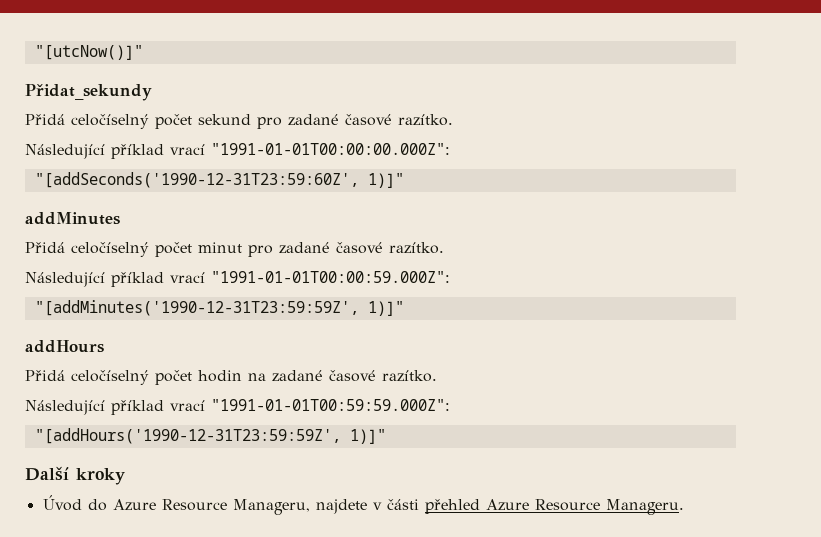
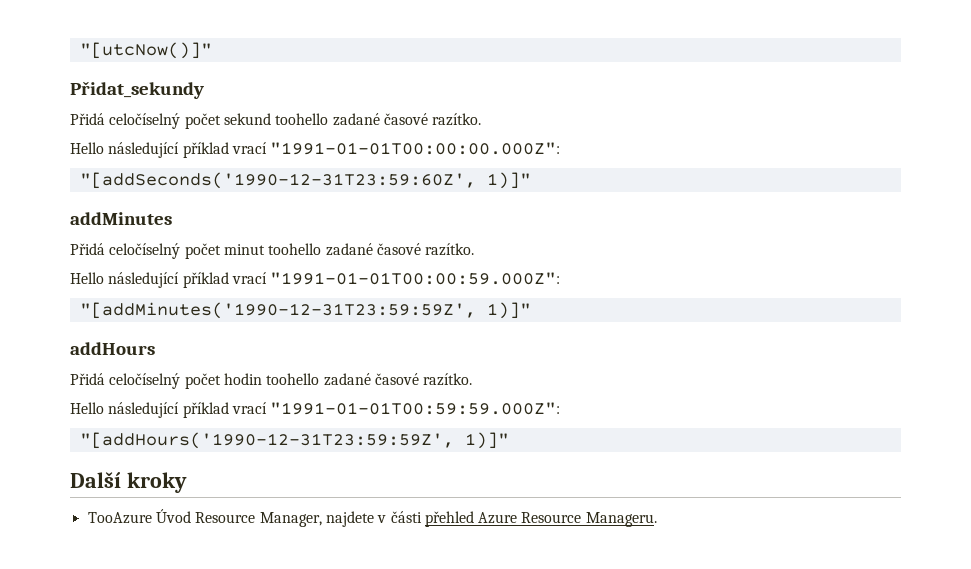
[257,114,453,129] [25,144,105,159] pro zadané časové razítko. // Následující -> [275,113,482,126] [70,142,180,158] toohello zadané časové razítko. // Hello následující
[248,242,444,257] [25,272,105,287] pro zadané časové razítko. // Následující -> [268,243,475,256] [70,272,180,288] toohello zadané časové razítko. // Hello následující
[248,370,437,382] [25,400,105,415] na zadané časové razítko. // Následující -> [266,373,473,386] [70,402,180,418] toohello zadané časové razítko. // Hello následující
[42,495,310,515] Úvod do Azure Resource Manageru, -> [87,509,322,527] TooAzure Úvod Resource Manager,

